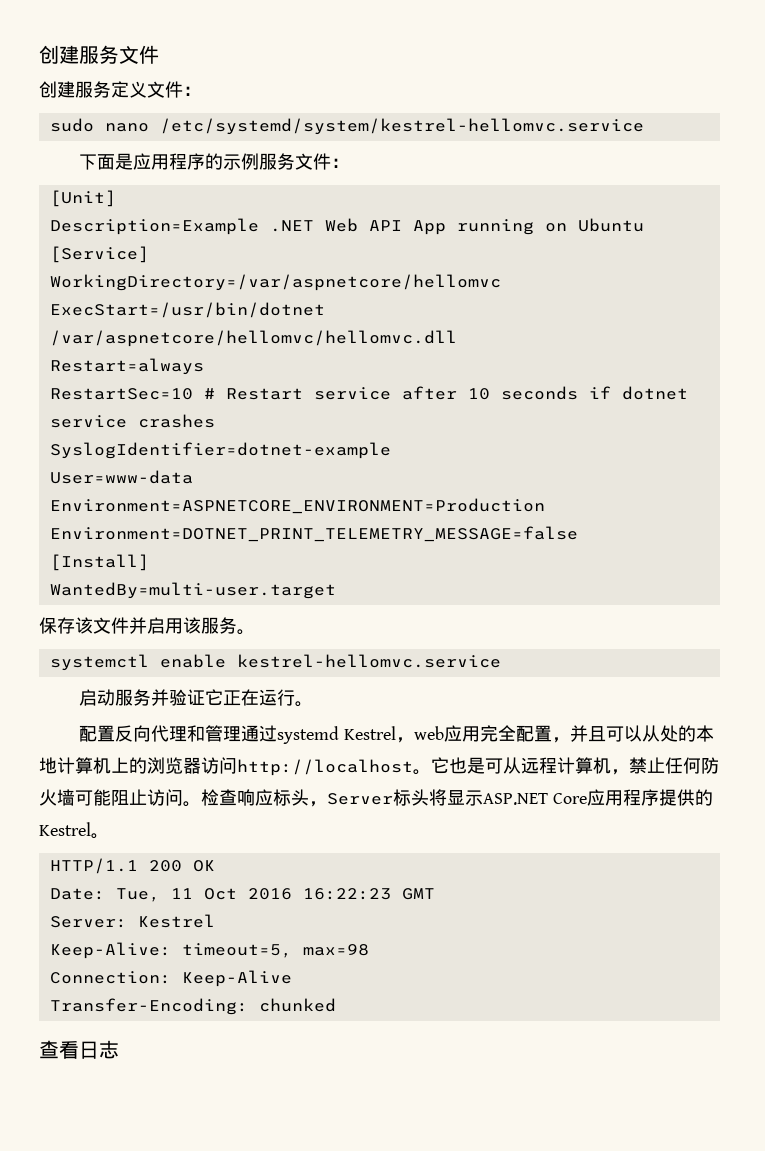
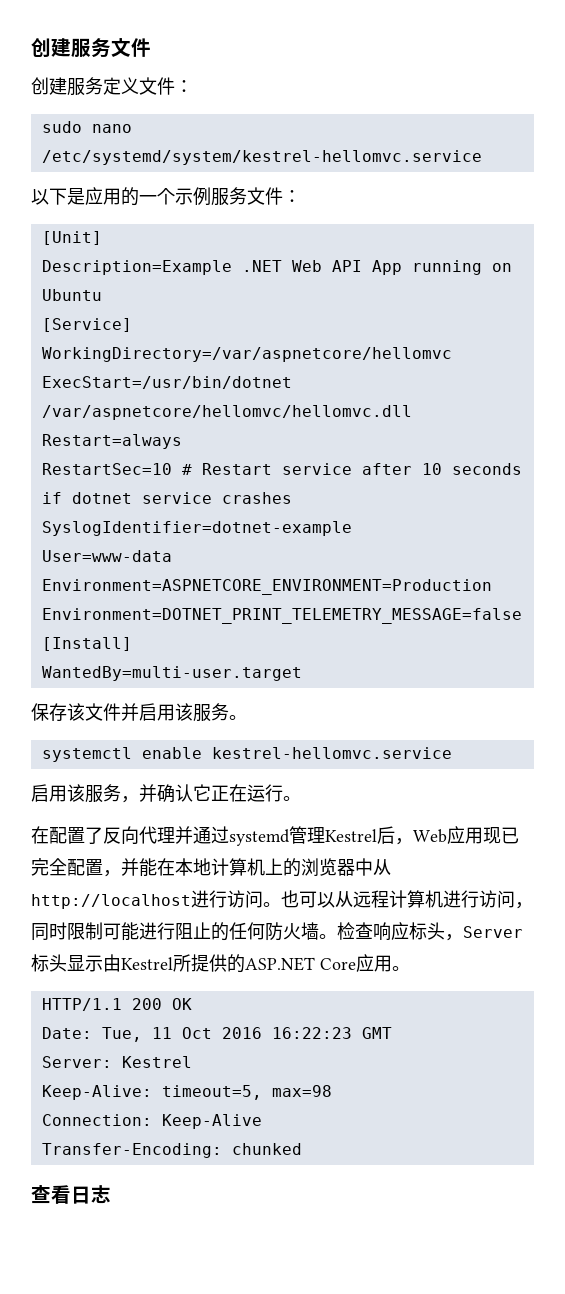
[79,153,224,170] 下面是应用程序的 -> [31,187,175,206] 以下是应用的一个
[97,689,206,706] 动服务并验证 -> [49,784,193,803] 用该服务，并确认
[79,725,116,742] 配置 -> [31,826,103,844] 在配置了
[187,725,242,742] 和管理 -> [175,826,193,844] 并
[344,725,697,743] Kestrel，web应用完全配置，并且可以从处的 -> [289,826,519,845] [31,858,175,877] 管理Kestrel后，Web应用现已完全配置，并能在
[201,757,719,776] [39,789,183,806] 访问http://localhost。它也是可从远程计算机，禁止任何防火墙可能阻止访问 -> [355,858,391,876] [31,890,533,909] [31,922,319,941] 中从http://localhost进行访问。也可以从远程计算机进行访问，同时限制可能进行阻止的任何防火墙
[429,789,713,806] [39,822,91,836] 将显示ASP.NET Core应用程序提供的Kestrel -> [67,954,392,973] 显示由Kestrel所提供的ASP.NET Core应用

